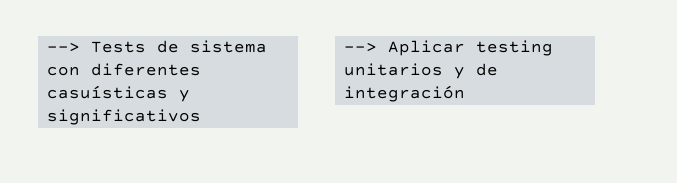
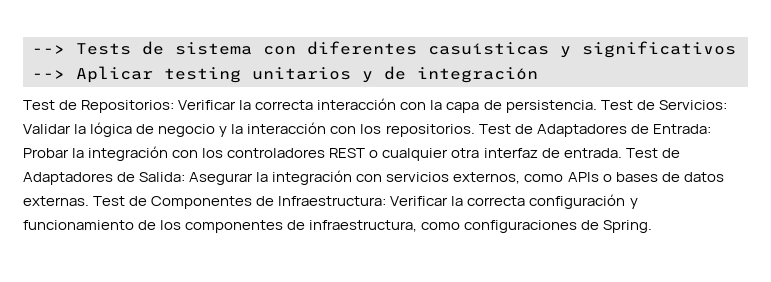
(465, 93) none -> [23,98,727,113] [23,122,711,137] [23,146,680,161] [23,170,724,185] [23,194,638,209] [23,220,653,233] // Test de Repositorios: Verificar la correcta interacción con la capa de persistencia. Test de Servicios: Validar la lógica de negocio y la interacción con los repositorios. Test de Adaptadores de Entrada: Probar la integración con los controladores REST o cualquier otra interfaz de entrada. Test de Adaptadores de Salida: Asegurar la integración con servicios externos, como APIs o bases de datos externas. Test de Componentes de Infraestructura: Verificar la correcta configuración y funcionamiento de los componentes de infraestructura, como configuraciones de Spring.

